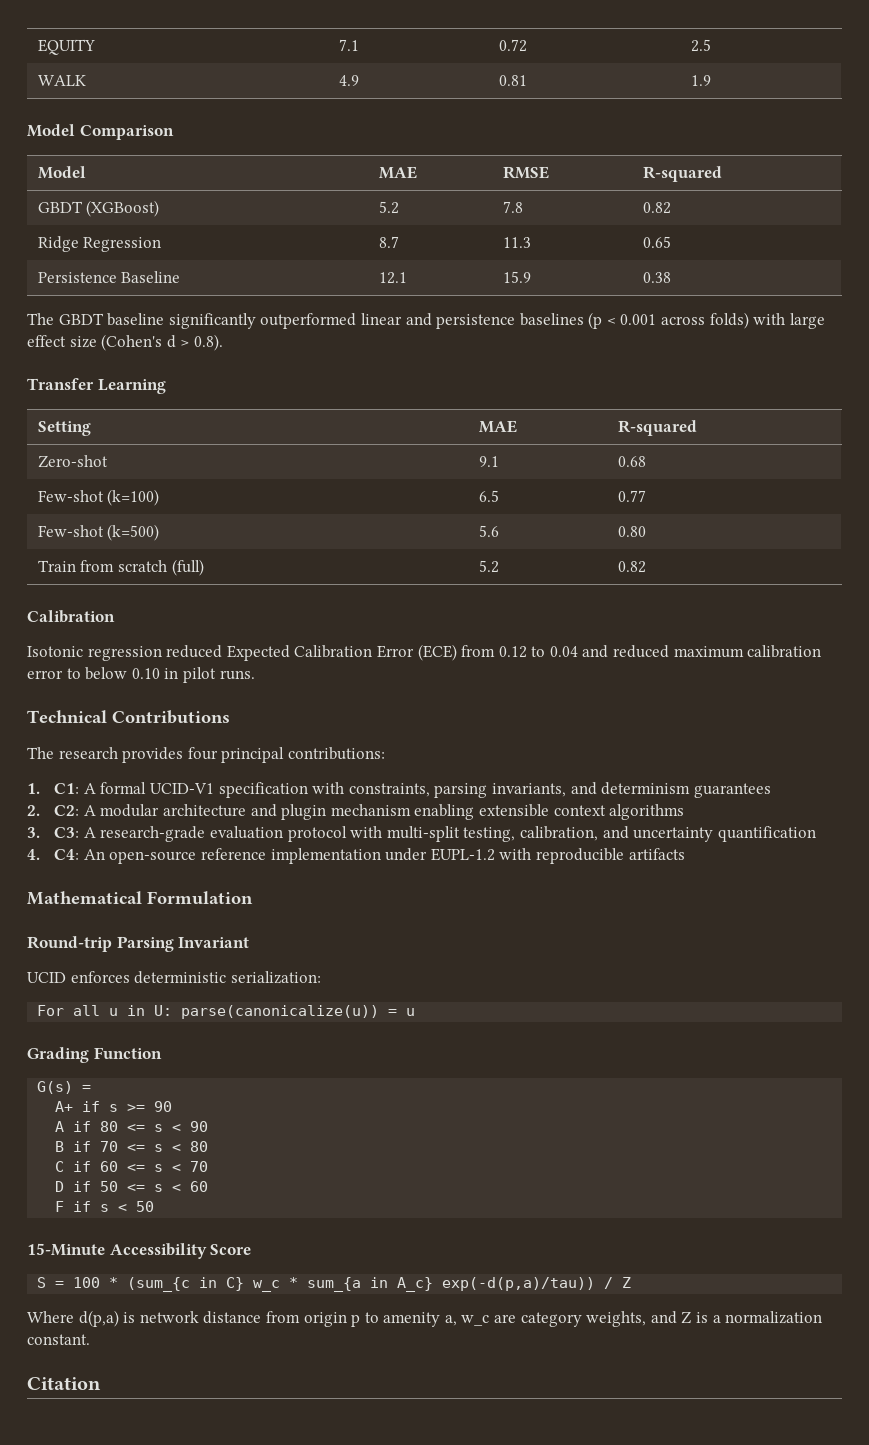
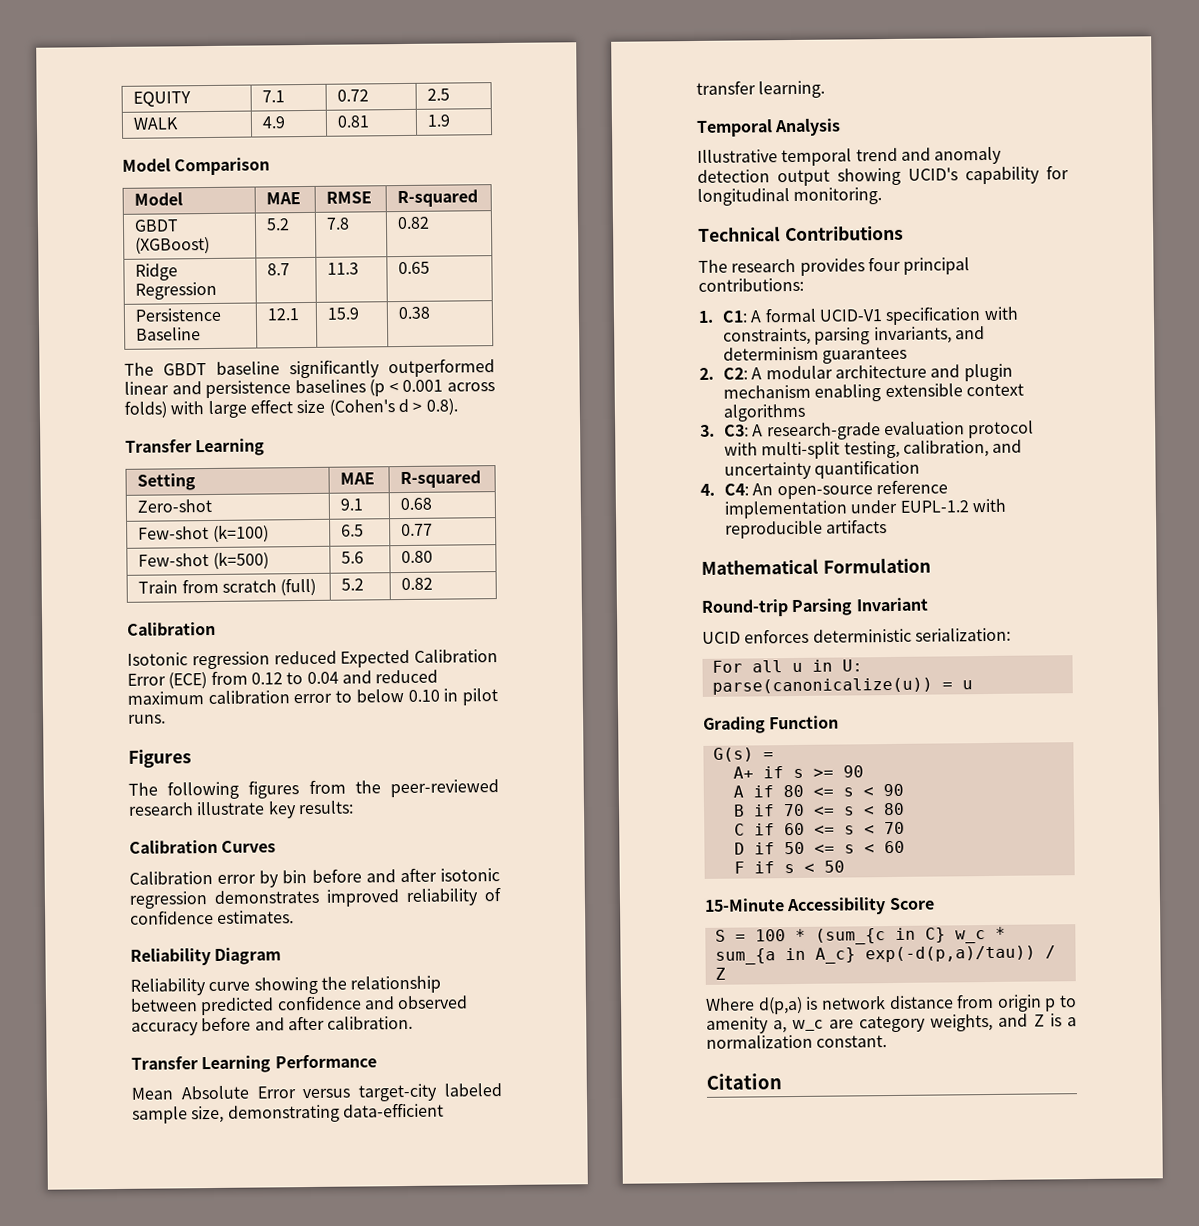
(255, 675) none -> [128,749,192,768] [128,779,500,800] [128,800,354,819] [129,839,277,854] [129,867,500,888] [129,887,501,909] [130,909,295,925] [130,947,282,966] [130,975,442,996] [130,995,469,1016] [131,1015,414,1036] [131,1054,377,1074] [131,1083,503,1102] [132,1102,444,1124] [696,80,826,99] [696,118,842,137] [697,146,1003,167] [697,165,1069,187] [697,187,883,206] // Figures // The following figures from the peer-reviewed research illustrate key results: // Calibration Curves // Calibration error by bin before and after isotonic regression demonstrates improved reliability of confidence estimates. // Reliability Diagram // Reliability curve showing the relationship between predicted confidence and observed accuracy before and after calibration. // Transfer Learning Performance // Mean Absolute Error versus target-city labeled sample size, demonstrating data-efficient transfer learning. // Temporal Analysis // Illustrative temporal trend and anomaly detection output showing UCID's capability for longitudinal monitoring.

